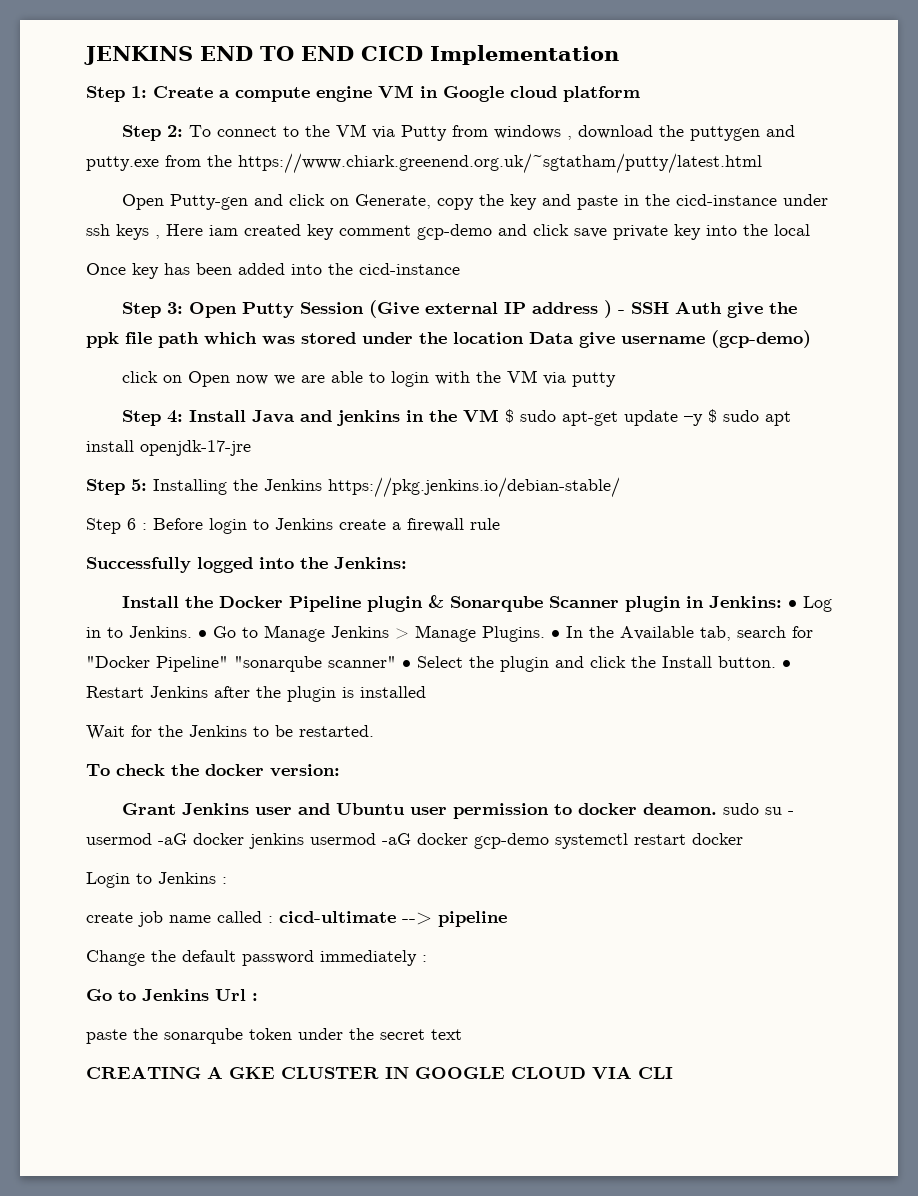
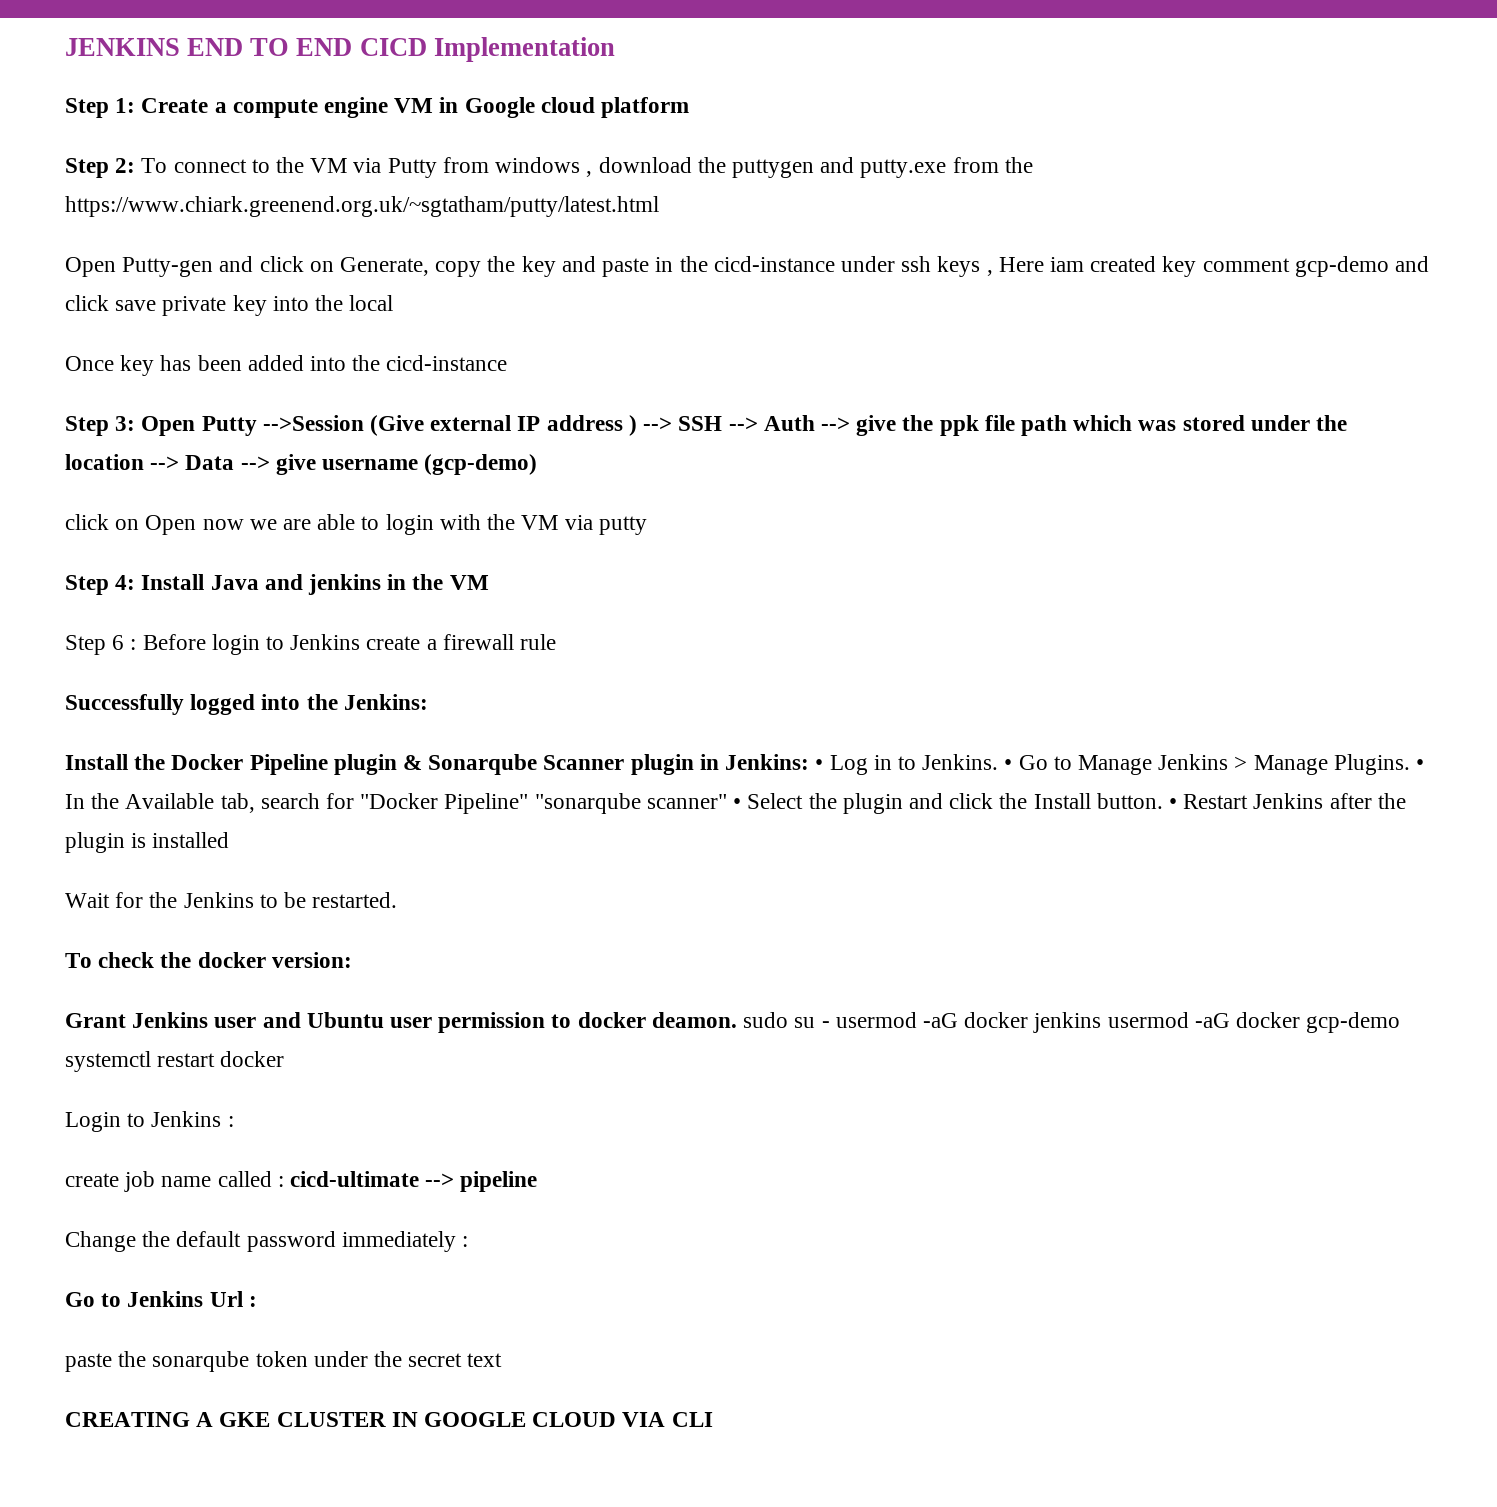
[299,302,364,314] Session -> [262,415,364,431] -->Session
[617,301,722,314] - SSH Auth -> [643,415,850,431] --> SSH --> Auth -->
[529,332,574,344] Data -> [150,455,270,470] --> Data -->
[504,409,791,426] [86,440,251,456] [86,477,620,498] $ sudo apt-get update –y $ sudo apt install openjdk-17-jre // Step 5: Installing the Jenkins https://pkg.jenkins.io/debian-stable/ -> (489, 582) none

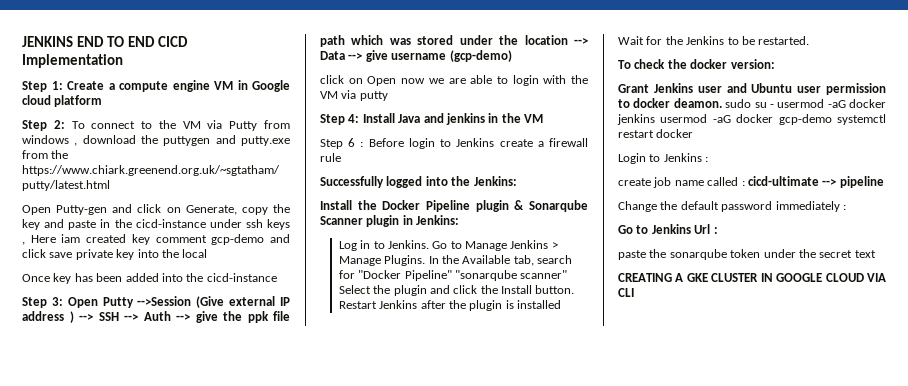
[815,759,824,770] • -> (460, 220) //
[1004,759,1013,770] • -> (429, 244) none
[1416,759,1425,770] • -> (426, 260) none
[733,798,742,809] • -> (568, 274) none
[1168,798,1177,809] • -> (575, 289) none

